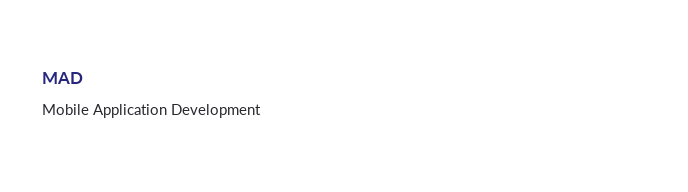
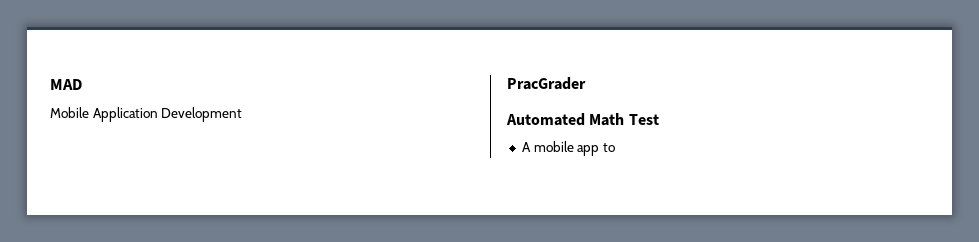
(261, 111) none -> [507,77,586,90] [506,113,659,126] [521,141,615,156] // PracGrader // Automated Math Test // A mobile app to

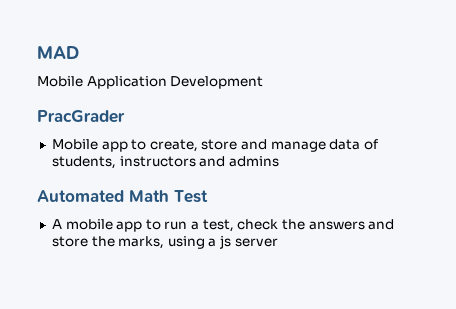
(586, 83) none -> [51,139,379,152] [51,156,279,169] // Mobile app to create, store and manage data of students, instructors and admins
(615, 147) none -> [164,219,395,232] [51,235,278,249] run a test, check the answers and store the marks, using a js server

